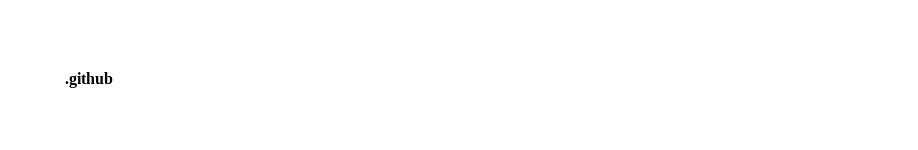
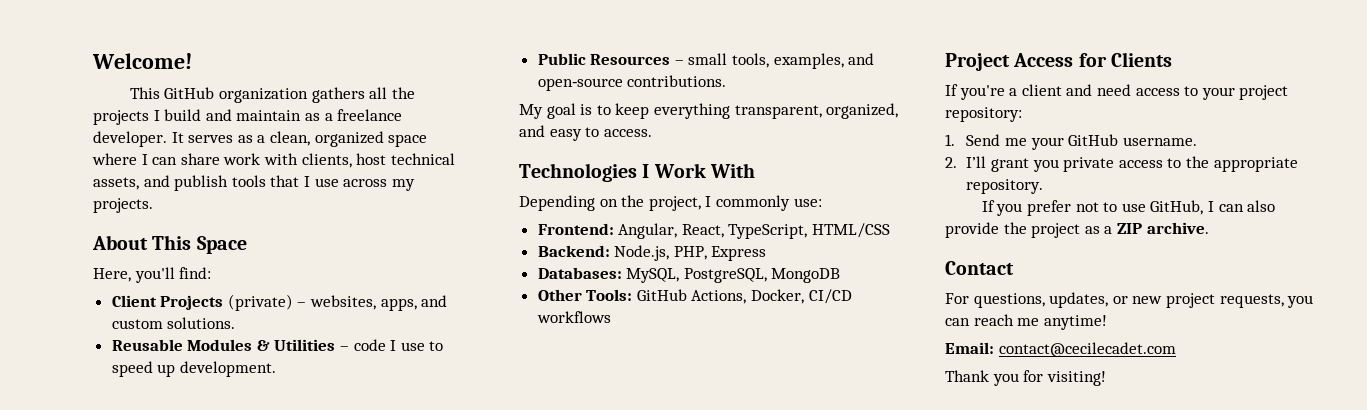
[65,72,113,88] .github -> [92,53,192,69] [129,87,415,103] [93,109,403,125] [93,131,428,147] [92,153,455,168] [93,175,415,191] [93,198,153,213] [92,235,247,254] [93,267,212,283] [111,294,448,311] [111,317,236,329] [111,339,444,351] [111,361,276,377] [537,53,875,69] [537,75,727,91] [519,103,899,119] [519,125,652,141] [519,163,756,182] [519,195,822,211] [537,223,891,239] [537,245,767,261] [537,267,841,283] [537,289,852,304] [536,311,611,323] [945,52,1173,71] [945,84,1289,100] [945,107,1022,122] [945,134,1197,150] [945,156,1298,172] [966,179,1044,194] [981,200,1276,216] [945,222,1209,238] [945,261,1014,275] [945,292,1314,308] [945,314,1107,330] [945,342,1176,357] [945,370,1106,386] Welcome! // This GitHub organization gathers all the projects I build and maintain as a freelance developer. It serves as a clean, organized space where I can share work with clients, host technical assets, and publish tools that I use across my projects. // About This Space // Here, you'll find: // Client Projects (private) – websites, apps, and custom solutions. // Reusable Modules & Utilities – code I use to speed up development. // Public Resources – small tools, examples, and open‑source contributions. // My goal is to keep everything transparent, organized, and easy to access. // Technologies I Work With // Depending on the project, I commonly use: // Frontend: Angular, React, TypeScript, HTML/CSS // Backend: Node.js, PHP, Express // Databases: MySQL, PostgreSQL, MongoDB // Other Tools: GitHub Actions, Docker, CI/CD workflows // Project Access for Clients // If you're a client and need access to your project repository: // 1. Send me your GitHub username. // 2. I’ll grant you private access to the appropriate repository. // If you prefer not to use GitHub, I can also provide the project as a ZIP archive. // Contact // For questions, updates, or new project requests, you can reach me anytime! // Email: contact@cecilecadet.com // Thank you for visiting!

